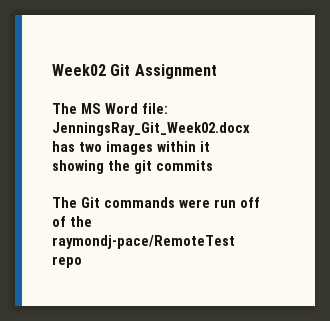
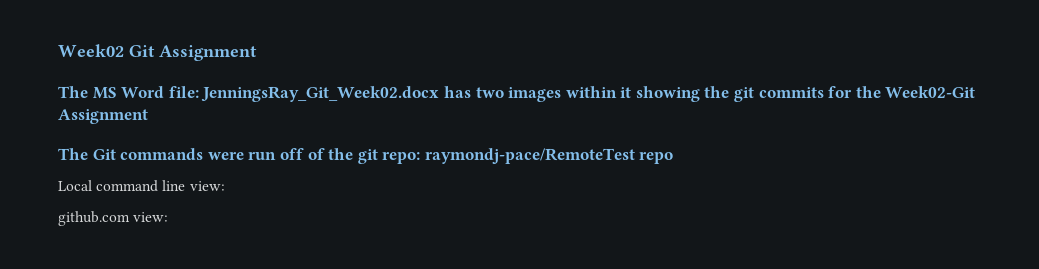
(213, 165) none -> [828,86,976,98] [58,109,148,124] for the Week02-Git Assignment
(92, 221) none -> [357,149,421,164] git repo:
(82, 262) none -> [58,180,225,192] [58,211,169,226] // Local command line view: // github.com view:

